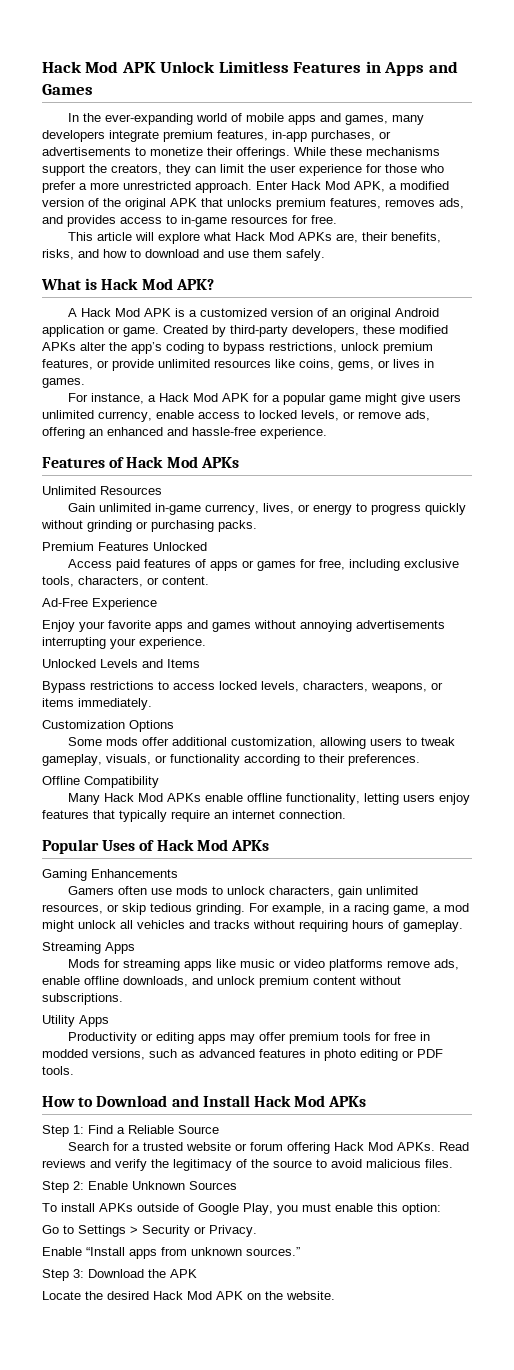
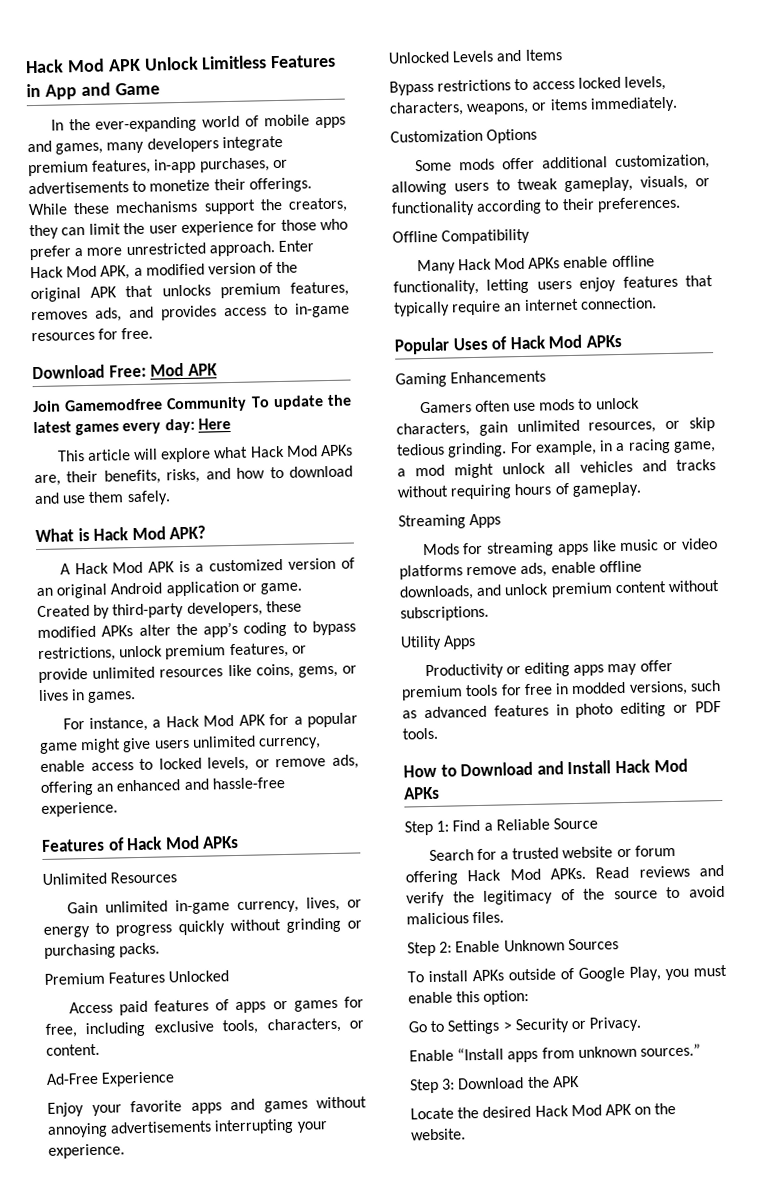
[384,61,458,76] [42,84,93,95] Apps and Games -> [44,82,160,100] App and Game
(337, 219) none -> [32,362,218,380] [32,394,352,413] [33,418,231,436] // Download Free: Mod APK // Join Gamemodfree Community To update the latest games every day: Here

